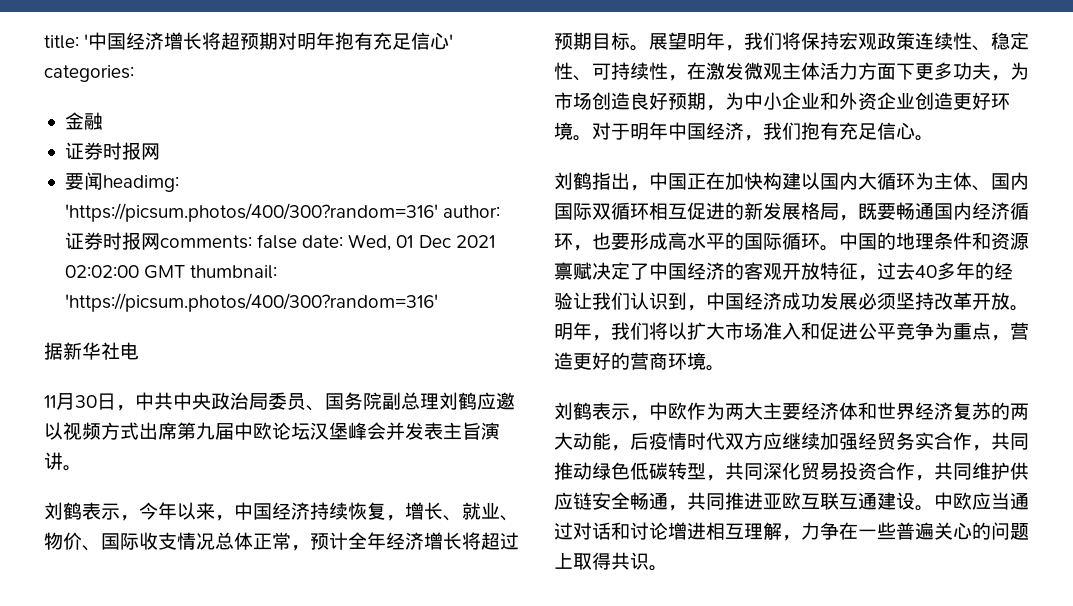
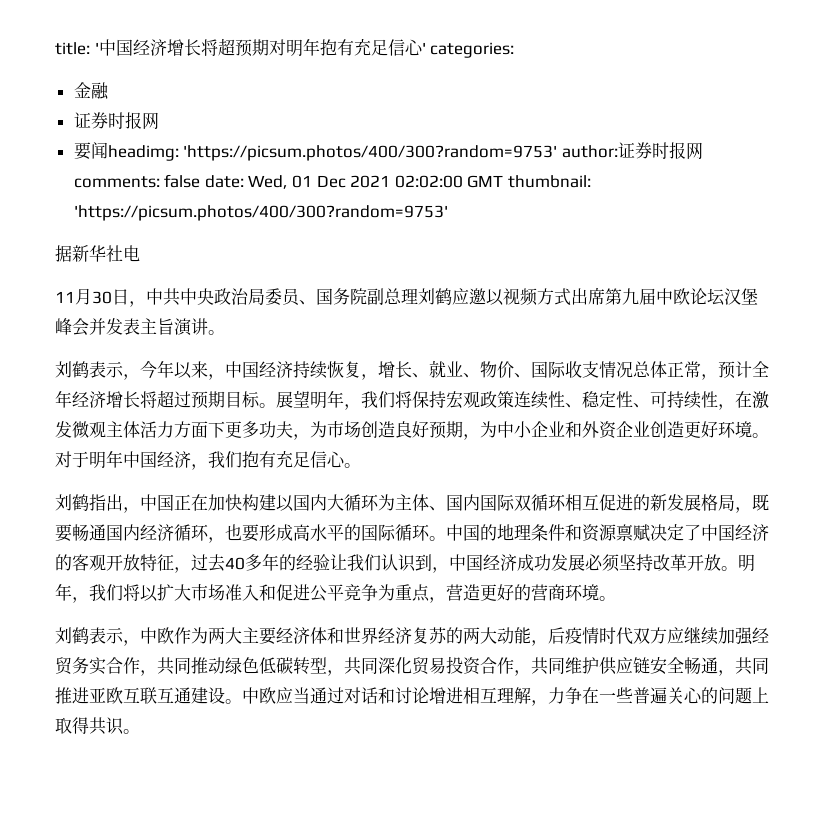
[64,203,438,222] 'https://picsum.photos/400/300?random=316' -> [183,145,558,161] 'https://picsum.photos/400/300?random=9753'
[64,293,438,312] 'https://picsum.photos/400/300?random=316' -> [73,205,448,221] 'https://picsum.photos/400/300?random=9753'

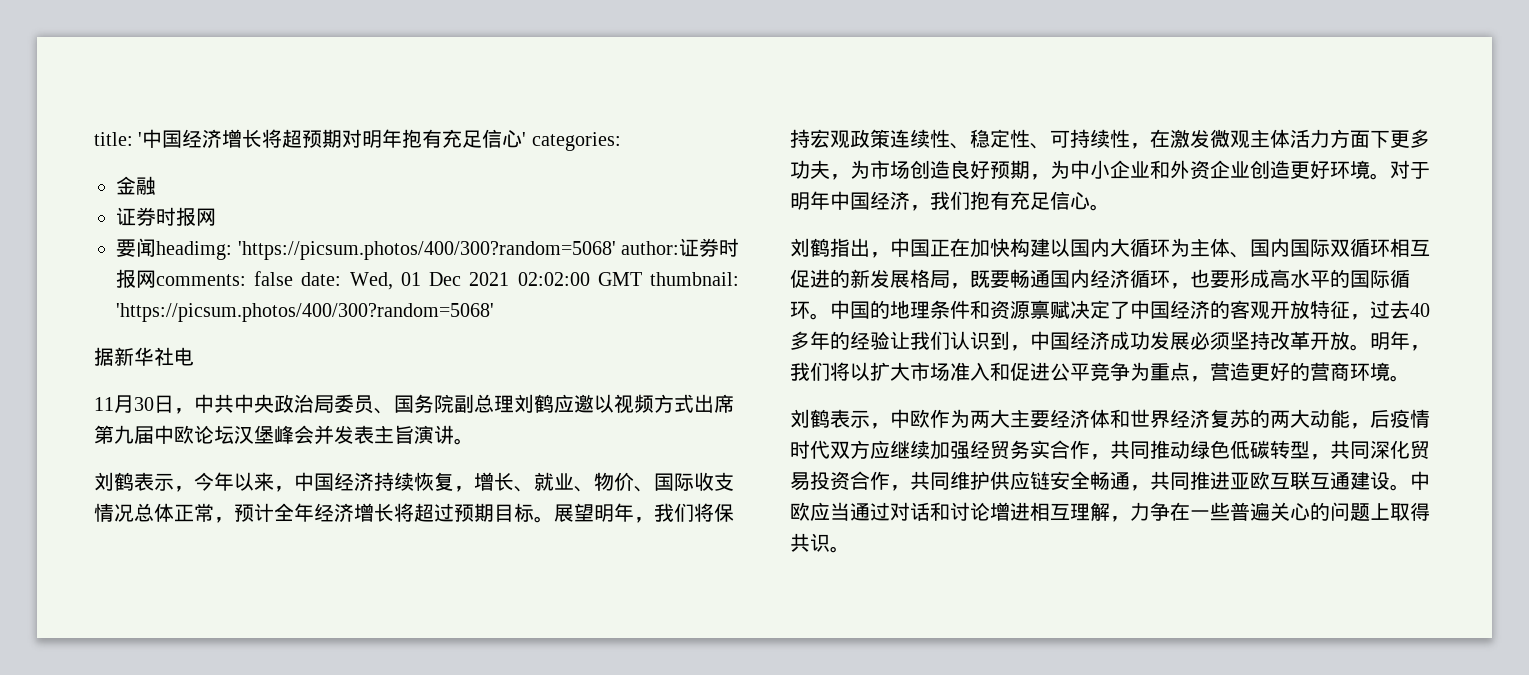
[183,145,558,161] 'https://picsum.photos/400/300?random=9753' -> [237,241,616,260] 'https://picsum.photos/400/300?random=5068'
[73,205,448,221] 'https://picsum.photos/400/300?random=9753' -> [116,303,494,322] 'https://picsum.photos/400/300?random=5068'

